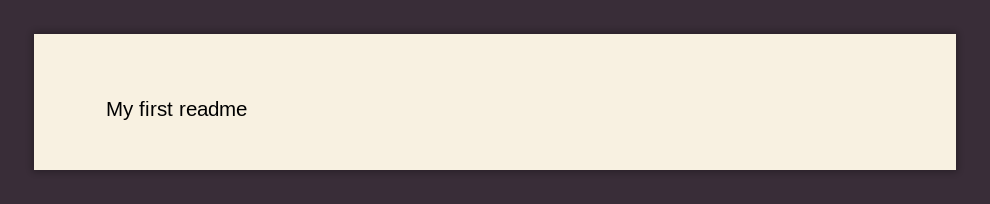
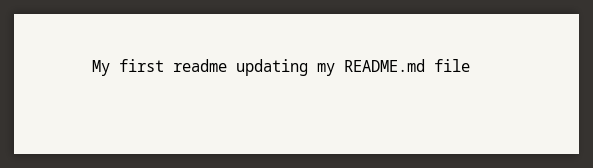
(247, 108) none -> [236,59,470,76] updating my README.md file

